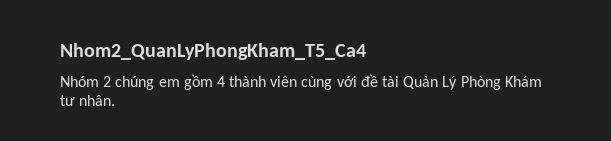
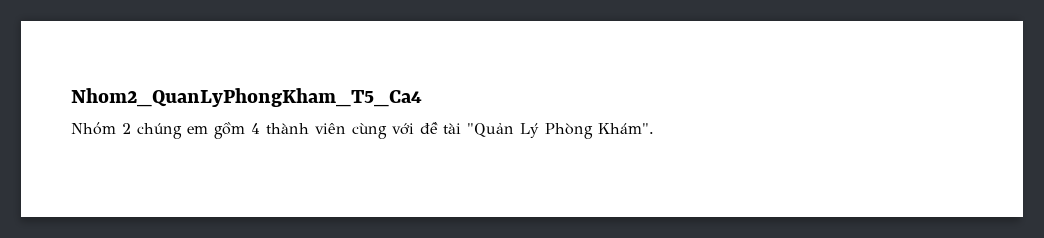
[403,76,439,89] Quản -> [467,123,514,137] "Quản
[504,76,542,87] [60,95,116,106] Khám tư nhân. -> [598,123,654,134] Khám".

